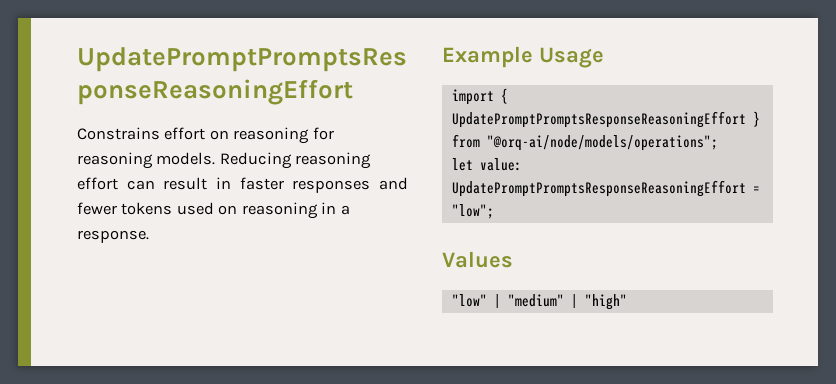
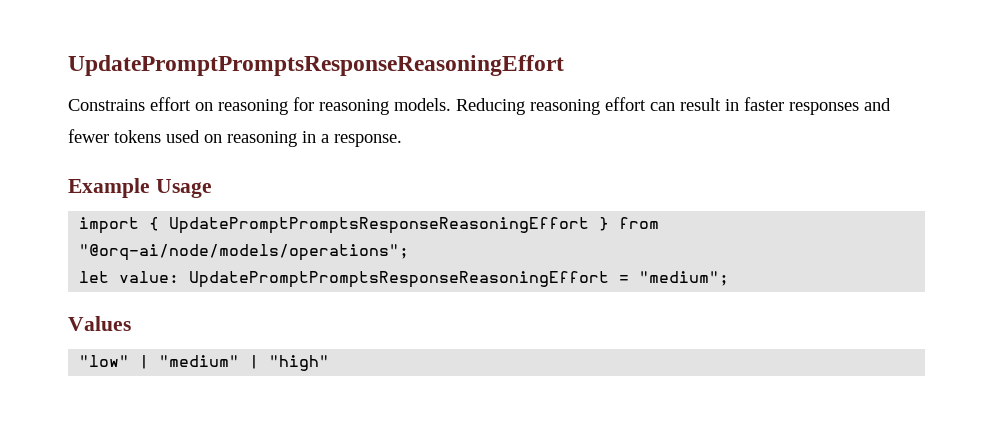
[451,204,494,219] "low"; -> [639,271,730,286] "medium";

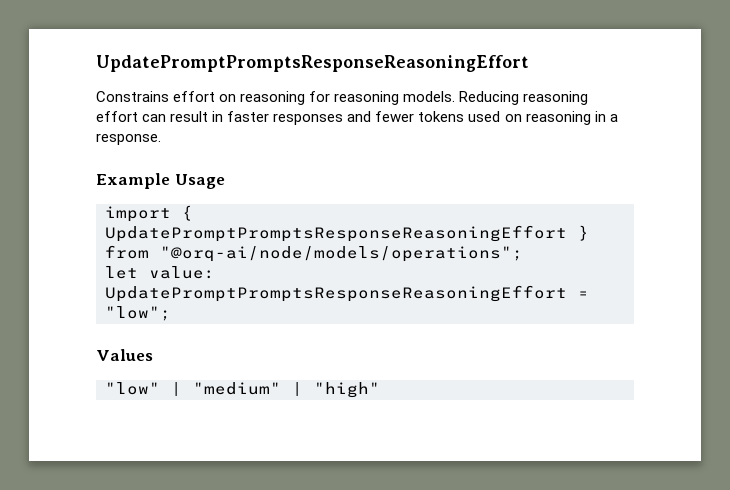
[639,271,730,286] "medium"; -> [105,306,171,321] "low";

